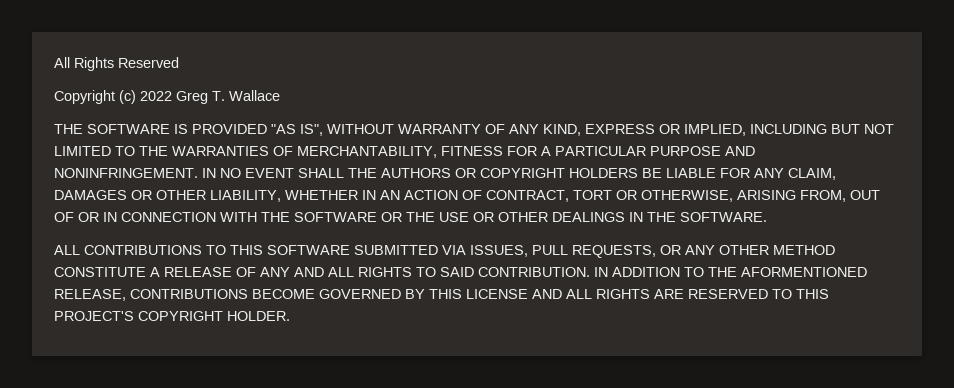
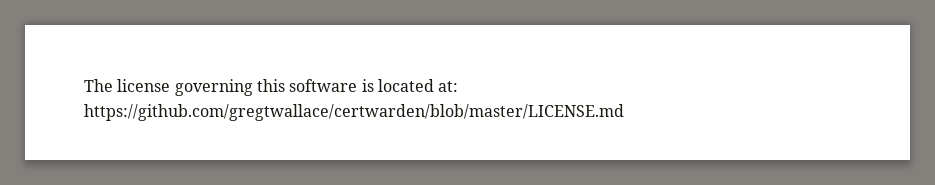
[54,57,179,71] [54,90,280,104] [54,124,894,136] [54,146,755,158] [54,168,836,180] [54,190,880,202] [54,212,767,222] [54,245,835,258] [54,267,867,277] [54,289,829,301] [54,311,290,321] All Rights Reserved // Copyright (c) 2022 Greg T. Wallace // THE SOFTWARE IS PROVIDED "AS IS", WITHOUT WARRANTY OF ANY KIND, EXPRESS OR IMPLIED, INCLUDING BUT NOT LIMITED TO THE WARRANTIES OF MERCHANTABILITY, FITNESS FOR A PARTICULAR PURPOSE AND NONINFRINGEMENT. IN NO EVENT SHALL THE AUTHORS OR COPYRIGHT HOLDERS BE LIABLE FOR ANY CLAIM, DAMAGES OR OTHER LIABILITY, WHETHER IN AN ACTION OF CONTRACT, TORT OR OTHERWISE, ARISING FROM, OUT OF OR IN CONNECTION WITH THE SOFTWARE OR THE USE OR OTHER DEALINGS IN THE SOFTWARE. // ALL CONTRIBUTIONS TO THIS SOFTWARE SUBMITTED VIA ISSUES, PULL REQUESTS, OR ANY OTHER METHOD CONSTITUTE A RELEASE OF ANY AND ALL RIGHTS TO SAID CONTRIBUTION. IN ADDITION TO THE AFORMENTIONED RELEASE, CONTRIBUTIONS BECOME GOVERNED BY THIS LICENSE AND ALL RIGHTS ARE RESERVED TO THIS PROJECT'S COPYRIGHT HOLDER. -> [84,79,459,96] [84,104,624,121] The license governing this software is located at: https://github.com/gregtwallace/certwarden/blob/master/LICENSE.md

